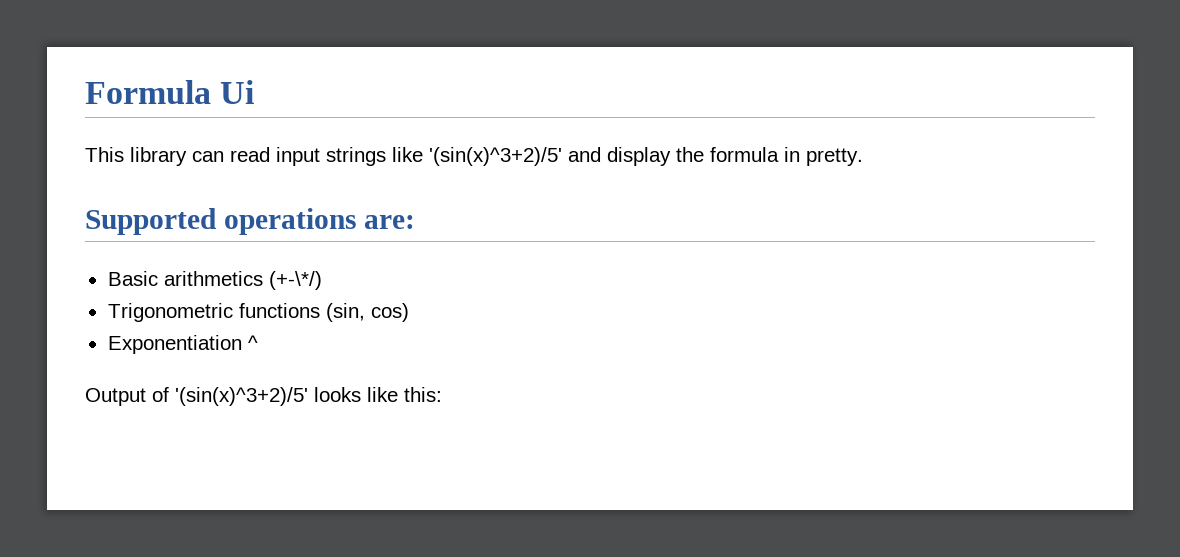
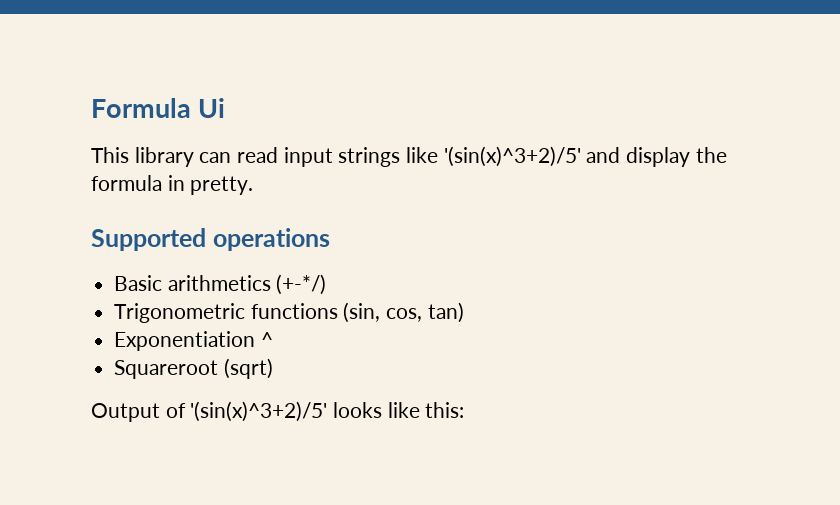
[363,215,415,229] are: -> (330, 239) none
[268,271,322,290] (+-\*/) -> [276,274,327,295] (+-*/)
[370,303,409,322] cos) -> [386,302,464,323] cos, tan)
(258, 342) none -> [114,358,273,379] // Squareroot (sqrt)

